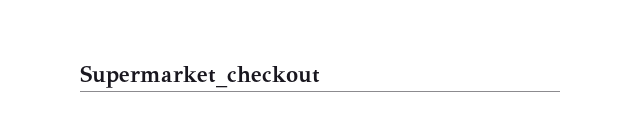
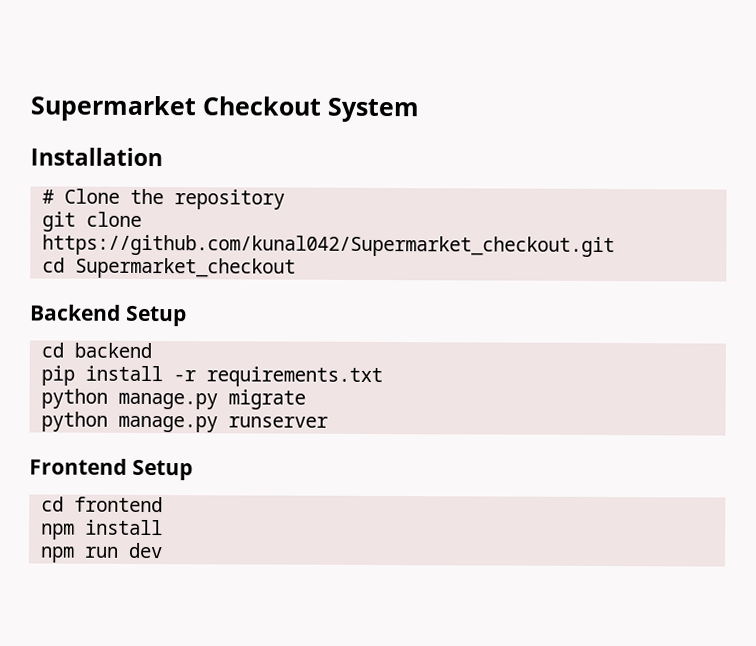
[80,65,320,88] Supermarket_checkout -> [30,95,419,123] [30,147,163,167] [41,188,285,210] [41,211,142,232] [41,234,615,258] [41,257,296,279] [30,304,187,327] [40,342,152,359] [40,365,383,388] [40,388,306,410] [40,411,328,433] [29,458,193,481] [40,496,163,513] [40,519,163,540] [39,542,163,563] Supermarket Checkout System // Installation // # Clone the repository // git clone https://github.com/kunal042/Supermarket_checkout.git // cd Supermarket_checkout // Backend Setup // cd backend // pip install -r requirements.txt // python manage.py migrate // python manage.py runserver // Frontend Setup // cd frontend // npm install // npm run dev

